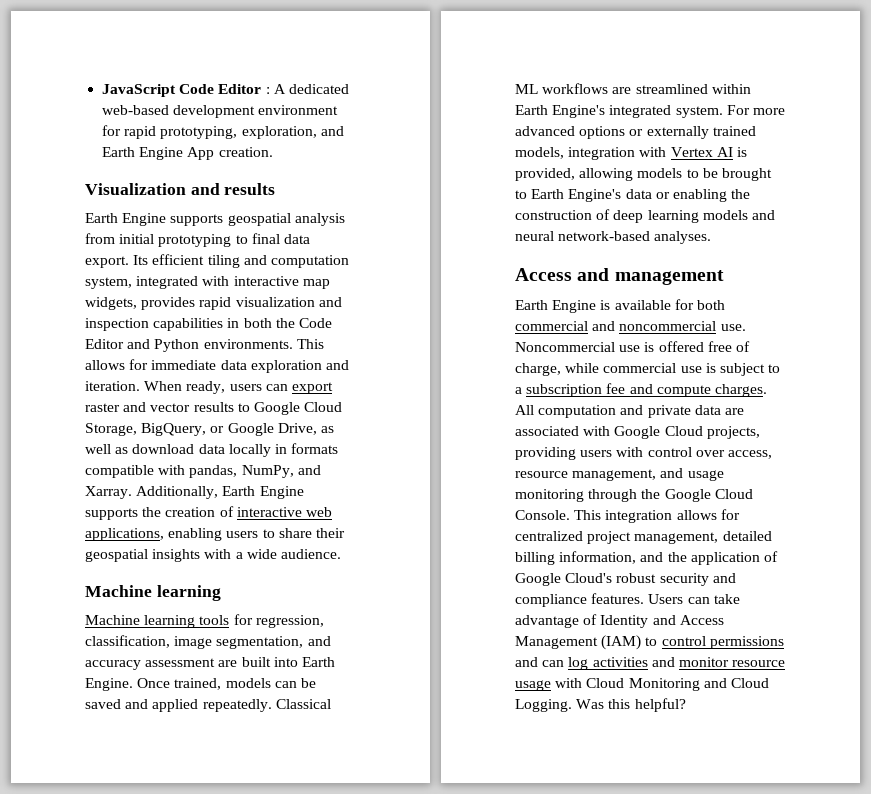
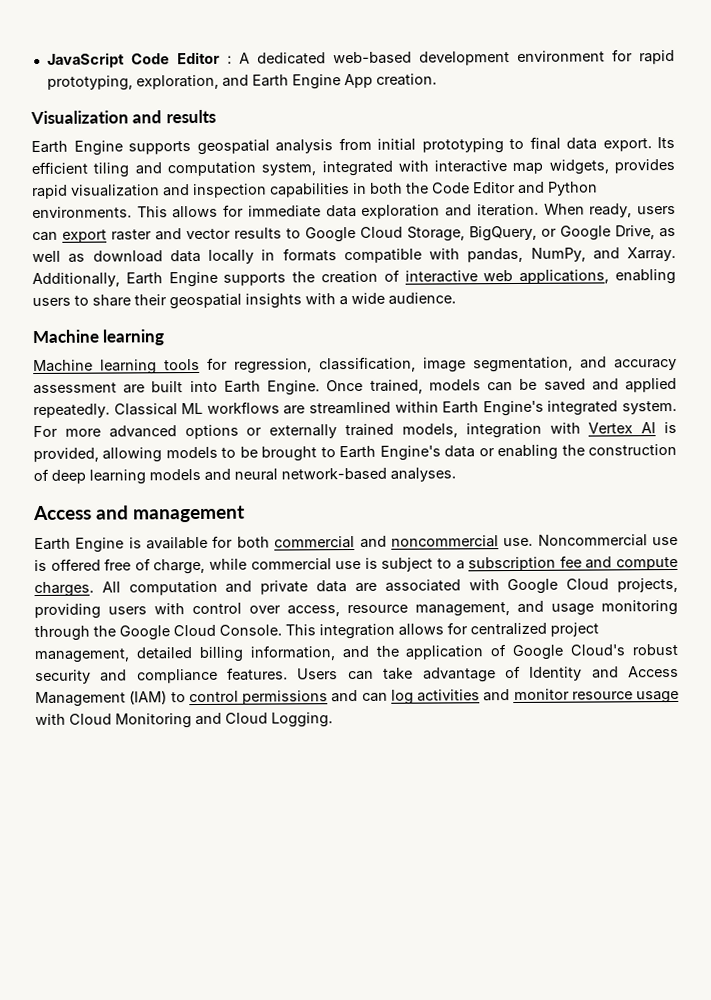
[576,698,686,712] Was this helpful? -> (333, 720) none

